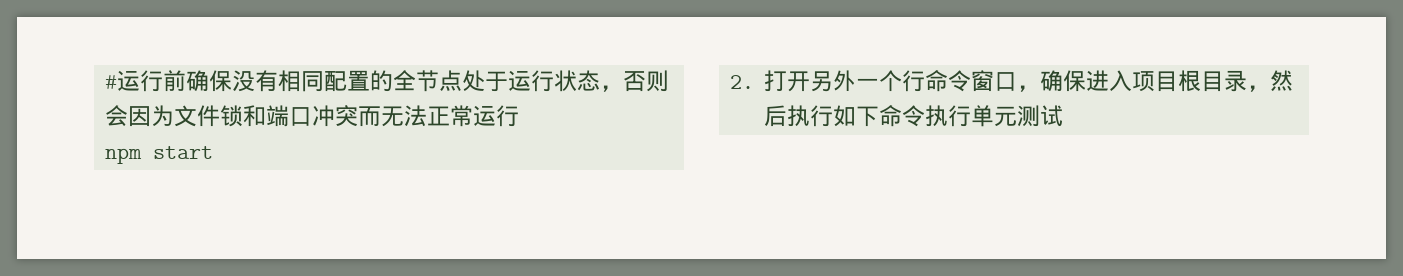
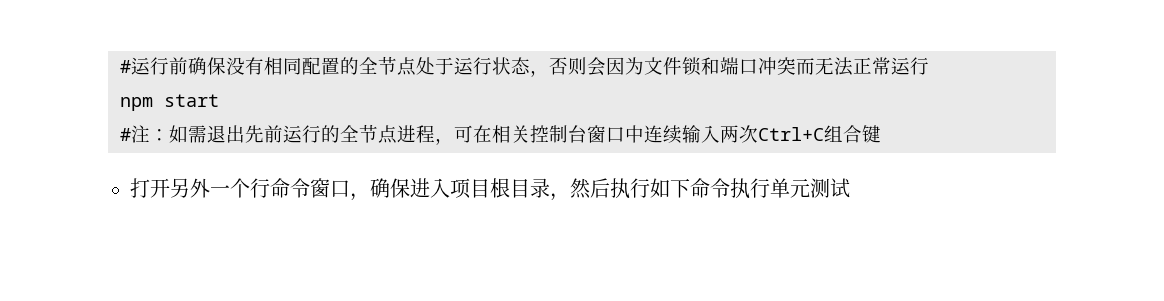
[730,75,755,89] 2. -> [120,124,881,145] #注：如需退出先前运行的全节点进程，可在相关控制台窗口中连续输入两次Ctrl+C组合键 //

